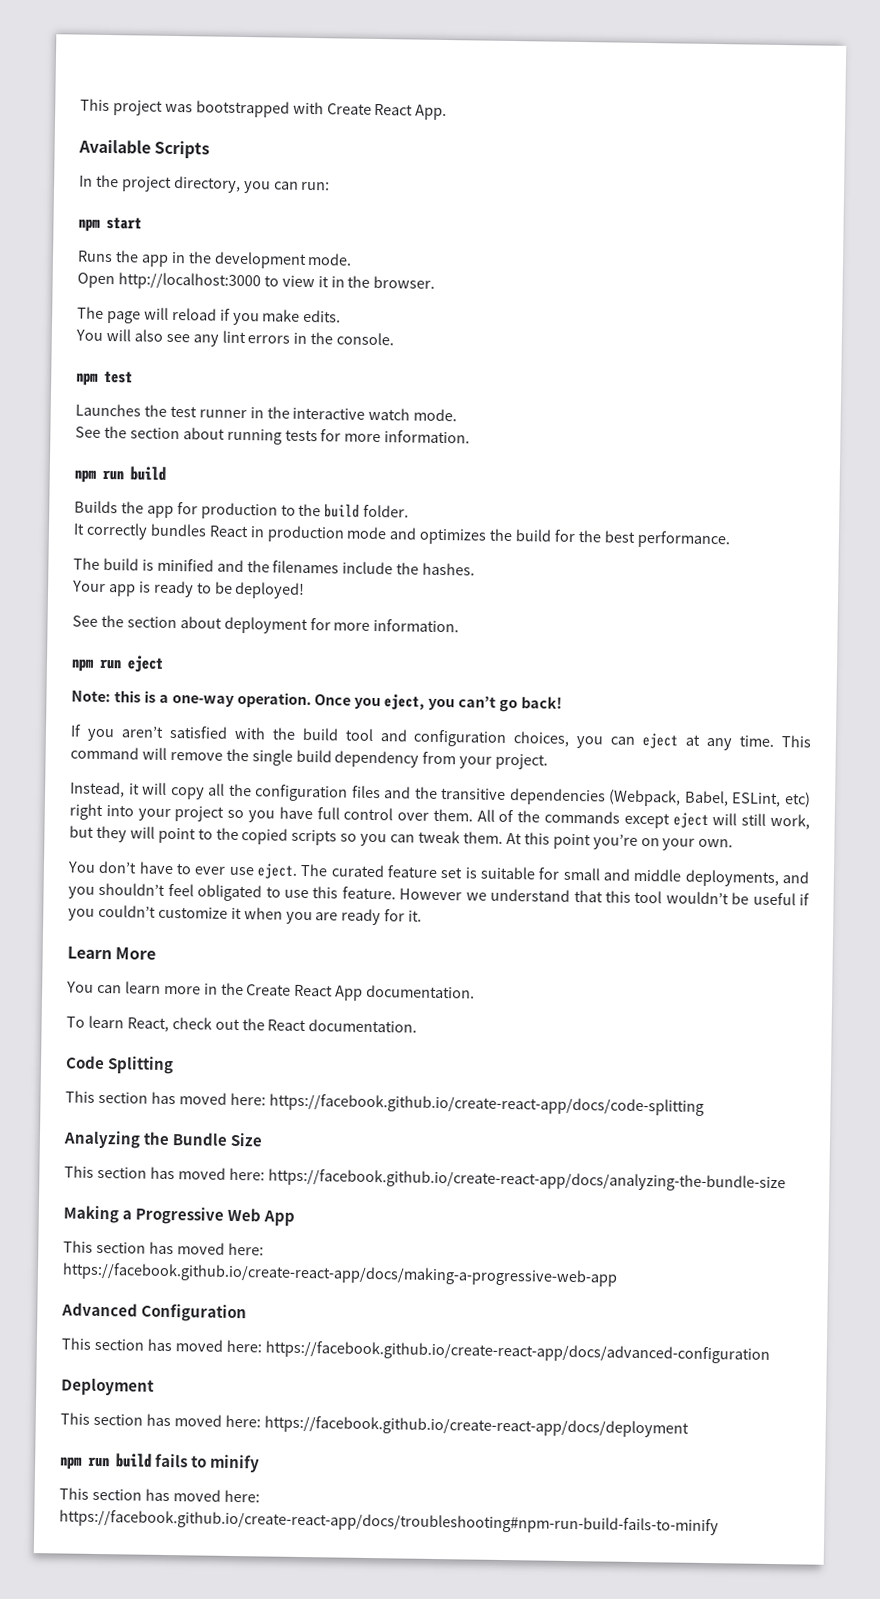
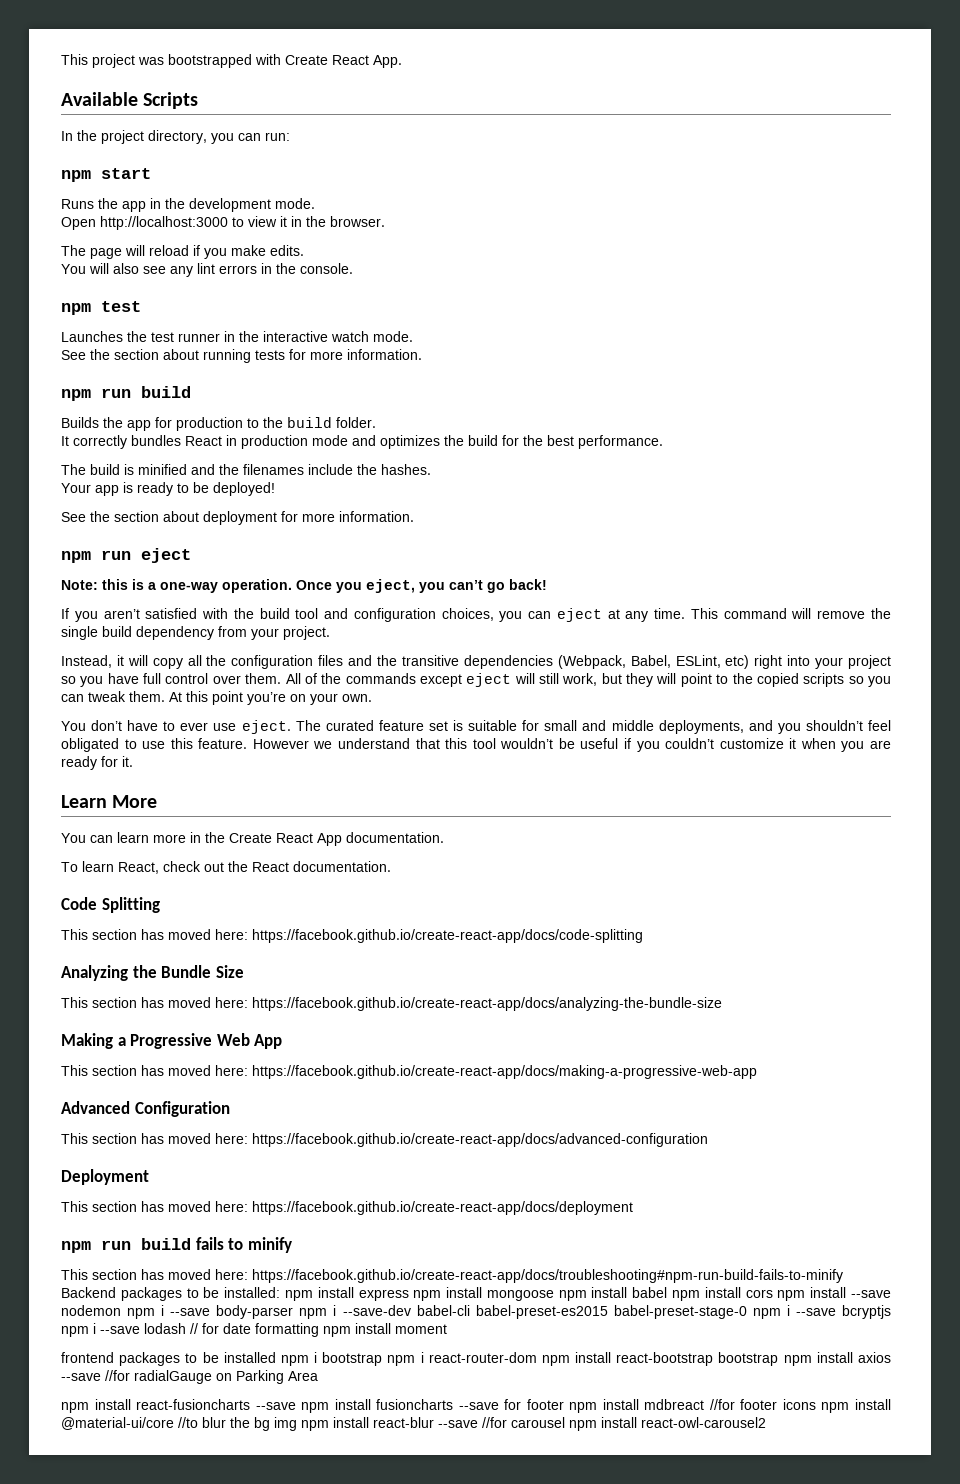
(719, 1522) none -> [61,1287,891,1301] [61,1305,891,1319] [61,1323,447,1337] [61,1352,891,1366] [61,1370,318,1384] [61,1399,891,1413] [61,1417,766,1431] Backend packages to be installed: npm install express npm install mongoose npm install babel npm install cors npm install --save nodemon npm i --save body-parser npm i --save-dev babel-cli babel-preset-es2015 babel-preset-stage-0 npm i --save bcryptjs npm i --save lodash // for date formatting npm install moment // frontend packages to be installed npm i bootstrap npm i react-router-dom npm install react-bootstrap bootstrap npm install axios --save //for radialGauge on Parking Area // npm install react-fusioncharts --save npm install fusioncharts --save for footer npm install mdbreact //for footer icons npm install @material-ui/core //to blur the bg img npm install react-blur --save //for carousel npm install react-owl-carousel2

